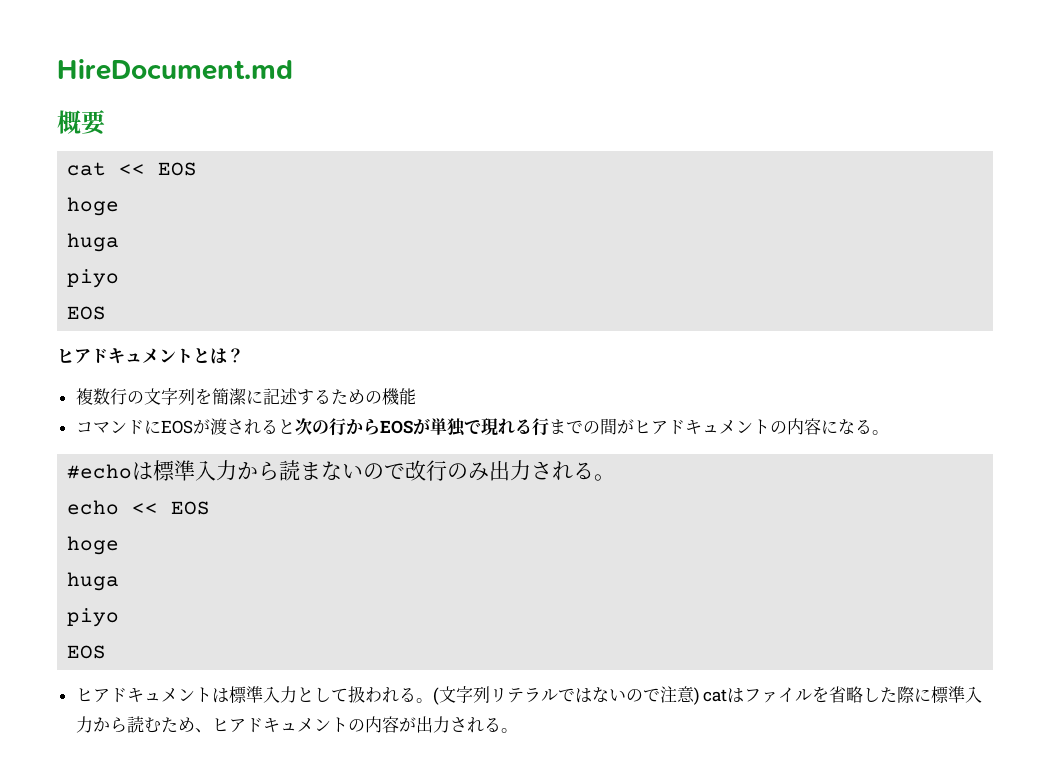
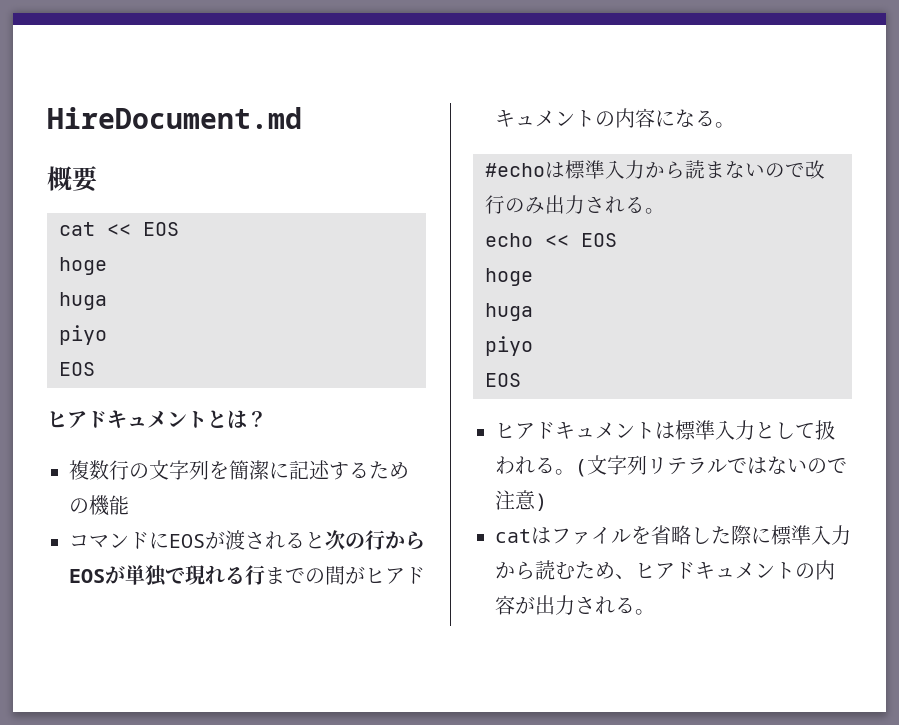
(699, 696) none -> (547, 502) //

